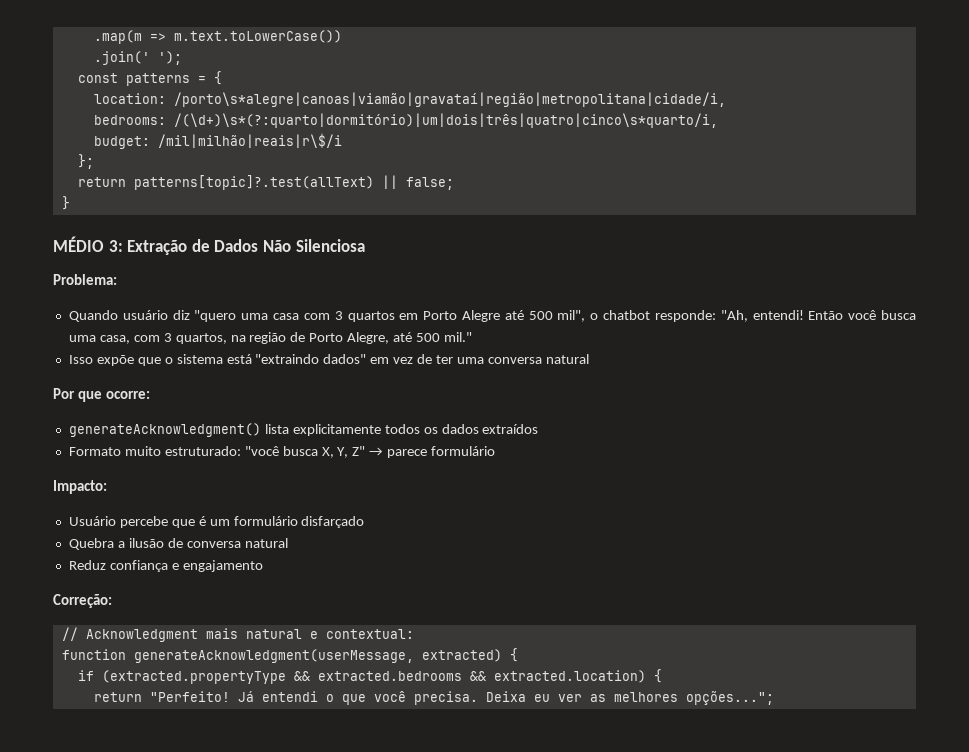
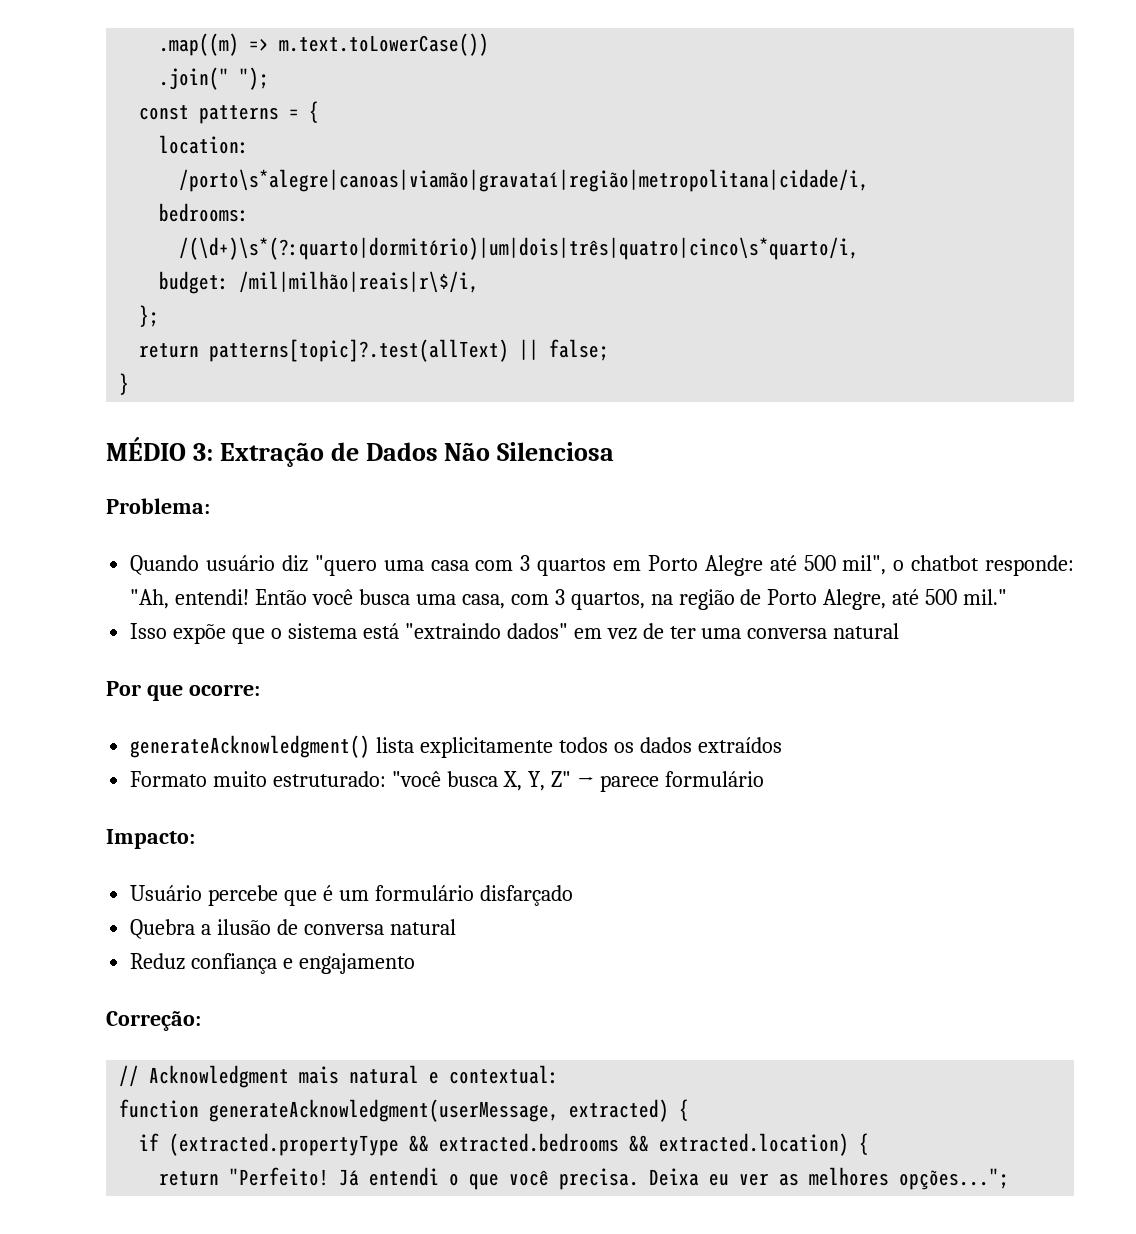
[93,30,142,44] .map(m -> [159,33,240,56] .map((m)
[93,51,182,65] .join(' '); -> [159,67,270,90] .join(" ");
(166, 98) none -> (250, 144) //
(166, 120) none -> (250, 212) //
[157,133,342,148] /mil|milhão|reais|r\$/i -> [239,271,480,293] /mil|milhão|reais|r\$/i,

